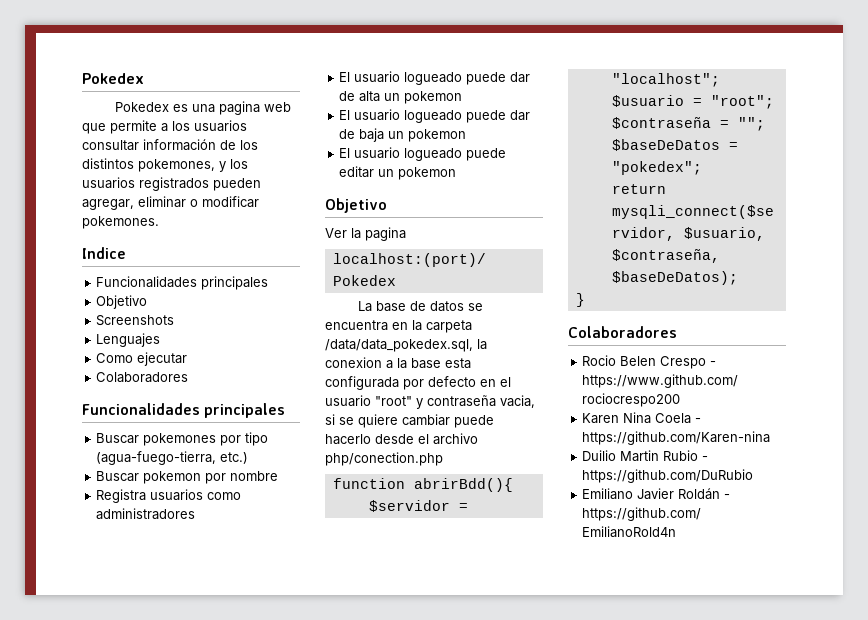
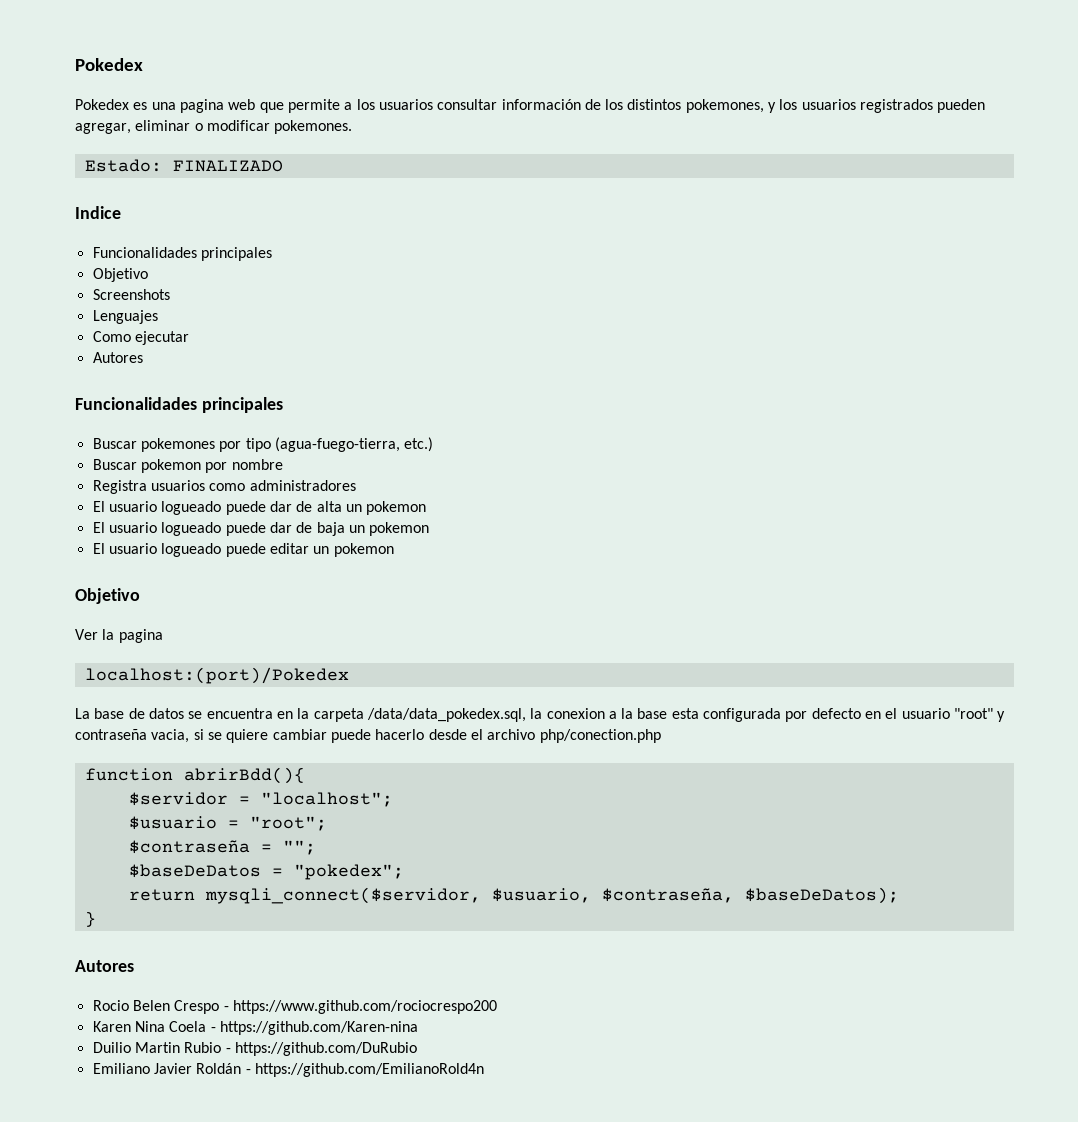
(159, 222) none -> [84,159,283,172] // Estado: FINALIZADO
[96,372,189,383] Colaboradores -> [92,352,143,363] Autores
[568,326,677,338] Colaboradores -> [75,960,134,972] Autores

